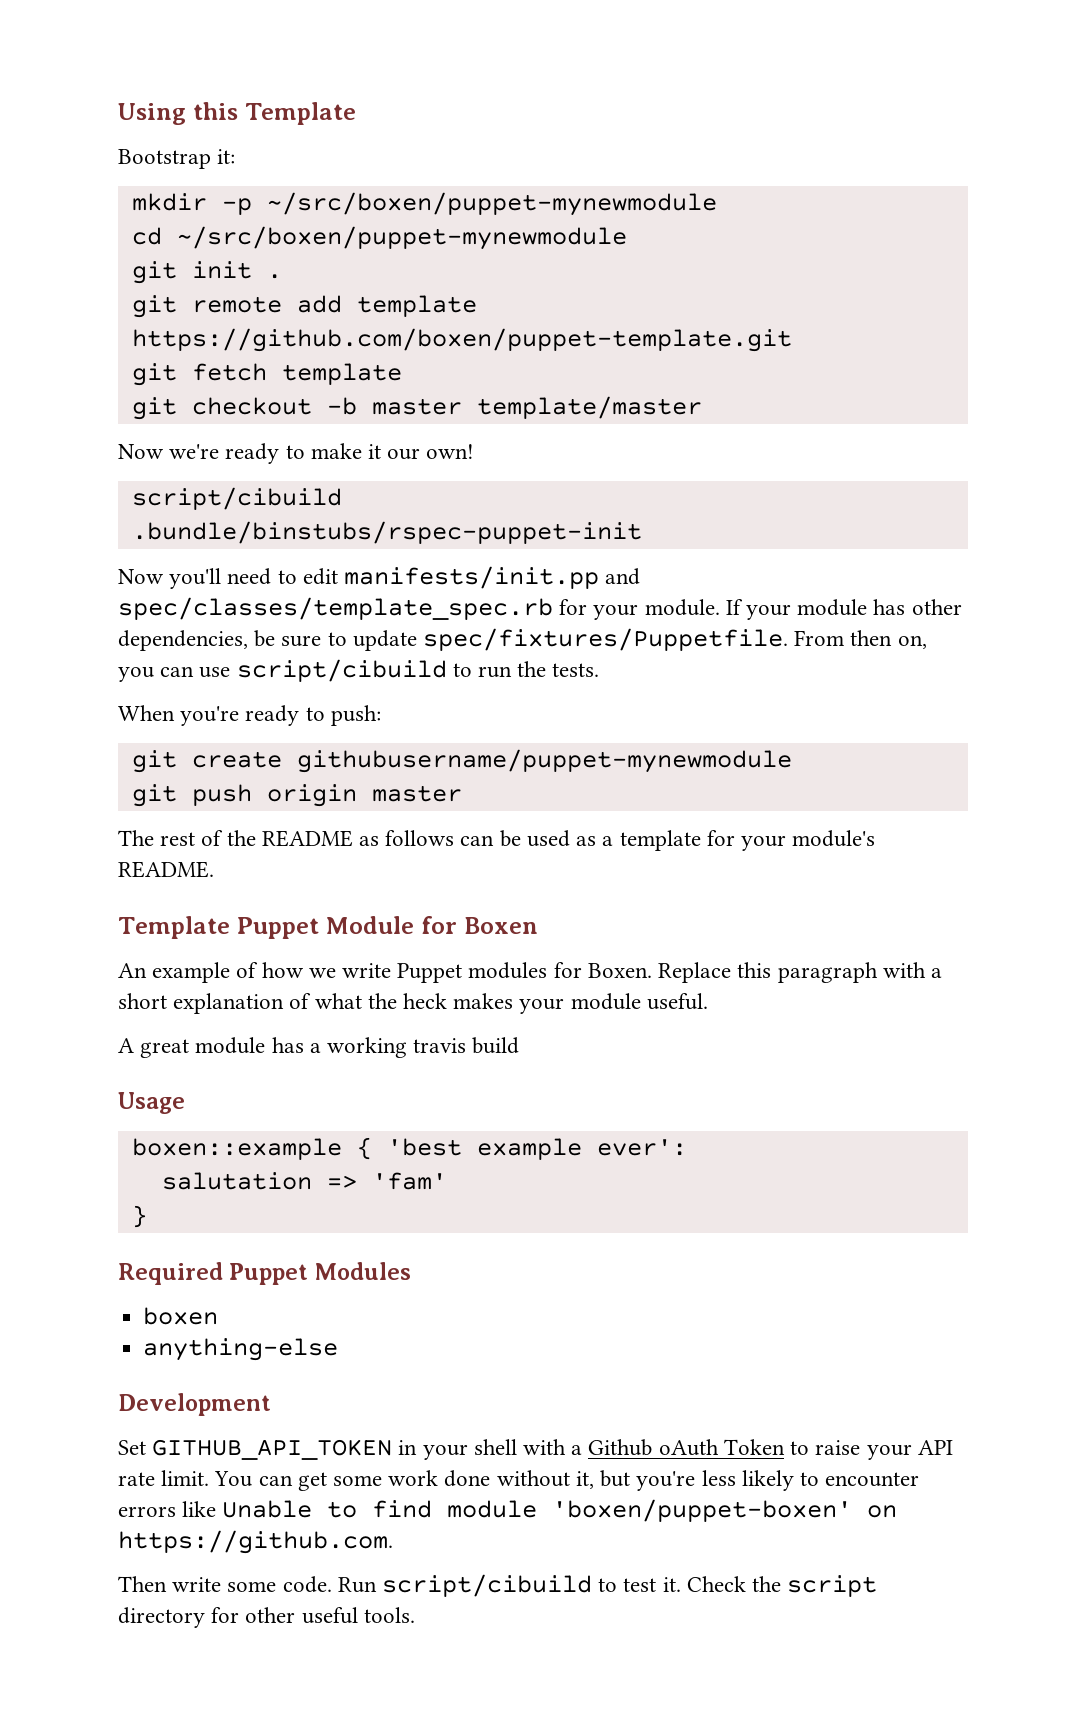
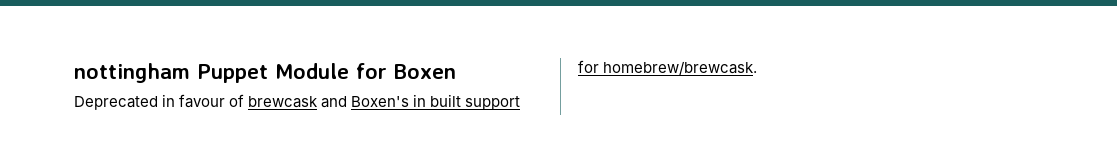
[118,102,357,125] [118,149,236,169] [131,192,717,216] [131,226,627,250] [131,261,282,284] [131,295,477,318] [131,328,792,352] [131,363,402,386] [131,396,702,420] [118,443,475,464] [131,487,342,510] [131,521,642,544] [118,566,641,589] [118,597,962,620] [118,628,927,651] [118,659,600,682] [118,705,381,726] [131,749,792,773] [131,784,462,807] [118,830,876,851] [118,861,214,878] [118,916,538,939] [118,962,942,983] [118,993,708,1014] [118,1037,520,1058] [118,1092,185,1114] [131,1137,687,1160] [161,1172,447,1190] [131,1205,147,1228] [118,1262,411,1285] [143,1307,219,1325] [143,1338,339,1361] [118,1393,271,1416] [118,1439,953,1460] [118,1470,920,1491] [118,1499,898,1522] [118,1530,393,1554] [118,1574,878,1597] [118,1607,415,1628] Using this Template // Bootstrap it: // mkdir -p ~/src/boxen/puppet-mynewmodule // cd ~/src/boxen/puppet-mynewmodule // git init . // git remote add template https://github.com/boxen/puppet-template.git // git fetch template // git checkout -b master template/master // Now we're ready to make it our own! // script/cibuild // .bundle/binstubs/rspec-puppet-init // Now you'll need to edit manifests/init.pp and spec/classes/template_spec.rb for your module. If your module has other dependencies, be sure to update spec/fixtures/Puppetfile. From then on, you can use script/cibuild to run the tests. // When you're ready to push: // git create githubusername/puppet-mynewmodule // git push origin master // The rest of the README as follows can be used as a template for your module's README. // Template Puppet Module for Boxen // An example of how we write Puppet modules for Boxen. Replace this paragraph with a short explanation of what the heck makes your module useful. // A great module has a working travis build // Usage // boxen::example { 'best example ever': // salutation => 'fam' // } // Required Puppet Modules // boxen // anything-else // Development // Set GITHUB_API_TOKEN in your shell with a Github oAuth Token to raise your API rate limit. You can get some work done without it, but you're less likely to encounter errors like Unable to find module 'boxen/puppet-boxen' on https://github.com. // Then write some code. Run script/cibuild to test it. Check the script directory for other useful tools. -> [74,63,456,83] [74,94,521,110] [578,60,758,75] nottingham Puppet Module for Boxen // Deprecated in favour of brewcask and Boxen's in built support for homebrew/brewcask.

